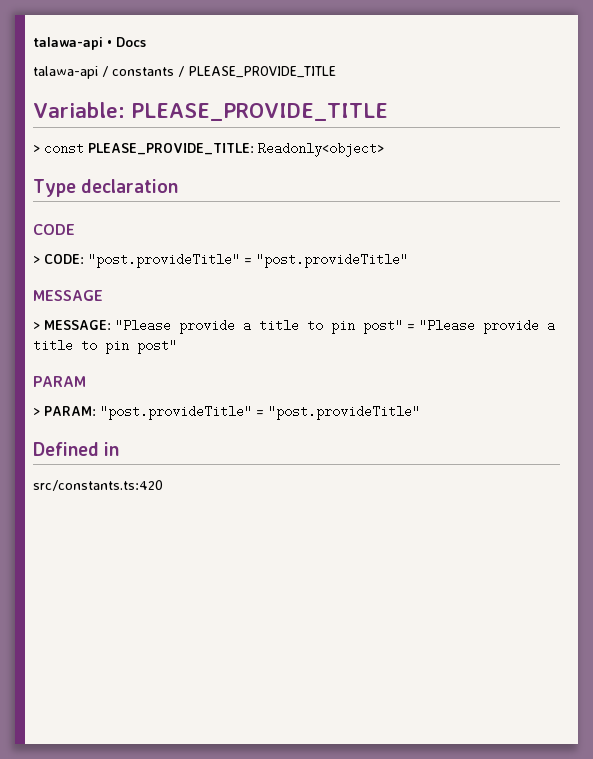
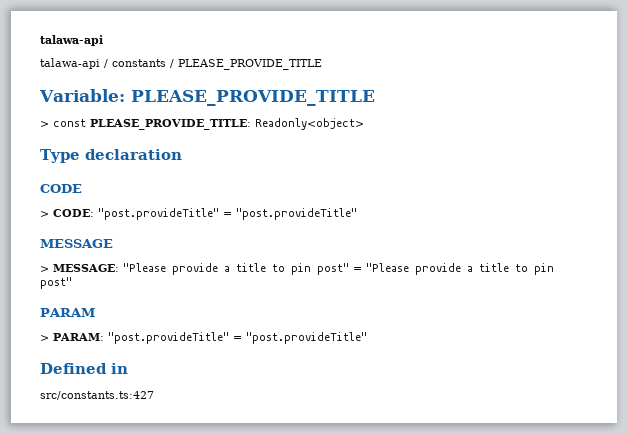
[33,37,146,50] talawa-api • Docs -> [40,35,103,46] talawa-api
[33,480,163,491] src/constants.ts:420 -> [40,391,154,400] src/constants.ts:427

